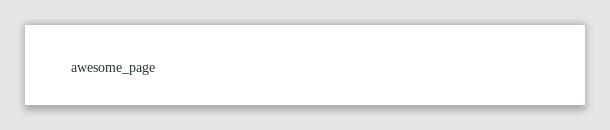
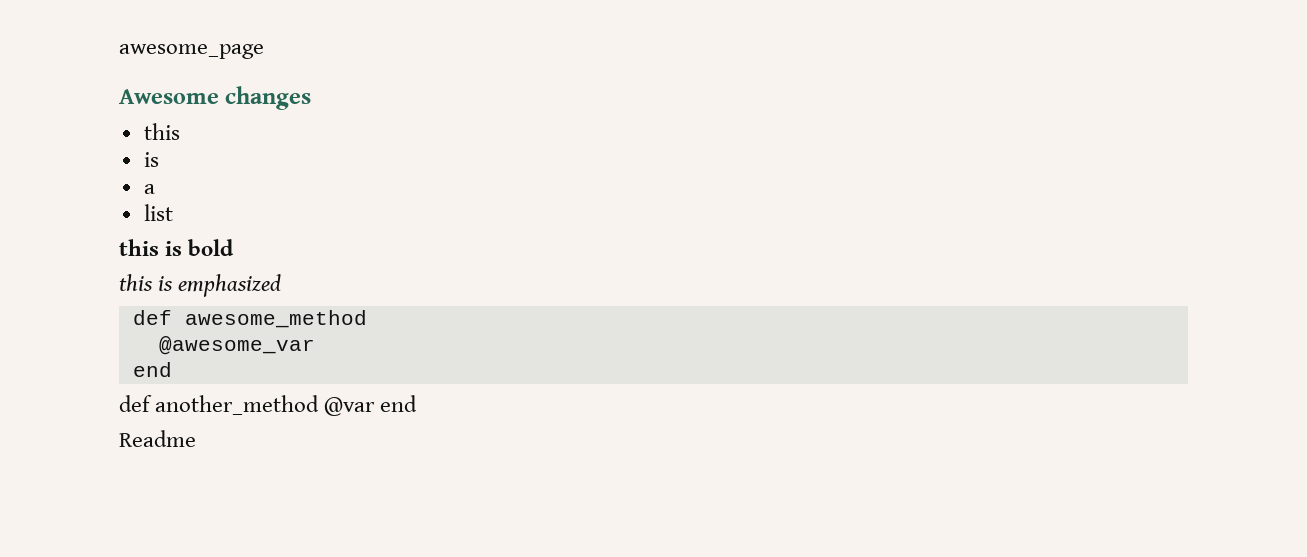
(155, 69) none -> [119,86,312,110] [143,123,180,140] [143,152,159,167] [143,184,155,194] [143,204,173,221] [119,239,235,256] [119,274,282,297] [132,310,367,328] [158,336,315,355] [132,362,172,377] [119,395,418,416] [119,430,196,447] // Awesome changes // this // is // a // list // this is bold // this is emphasized // def awesome_method // @awesome_var // end // def another_method @var end // Readme

